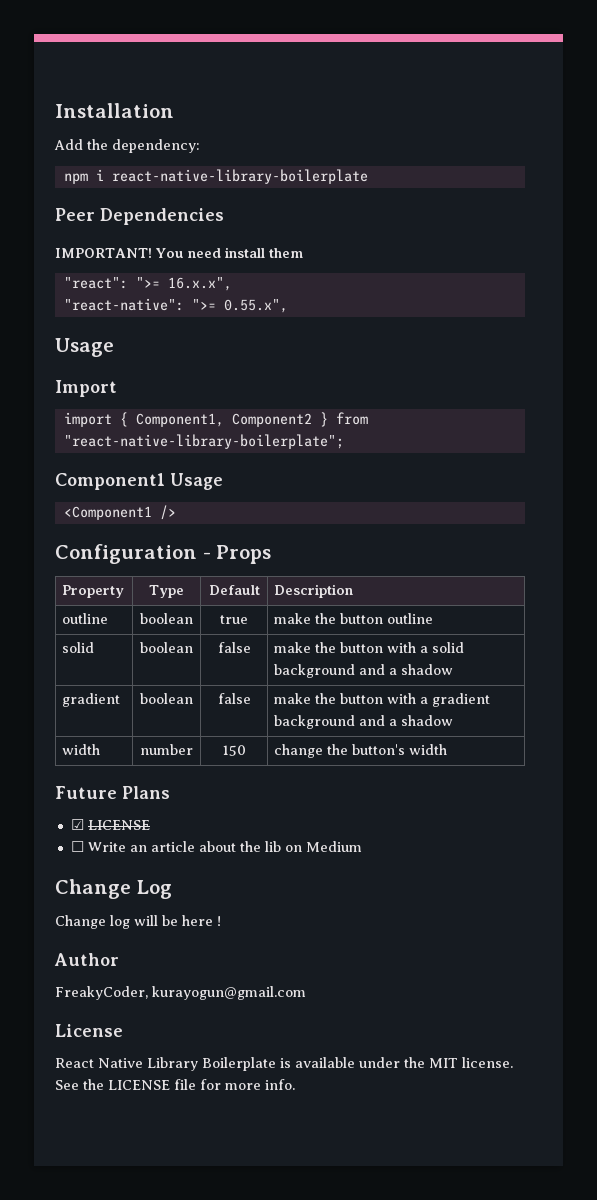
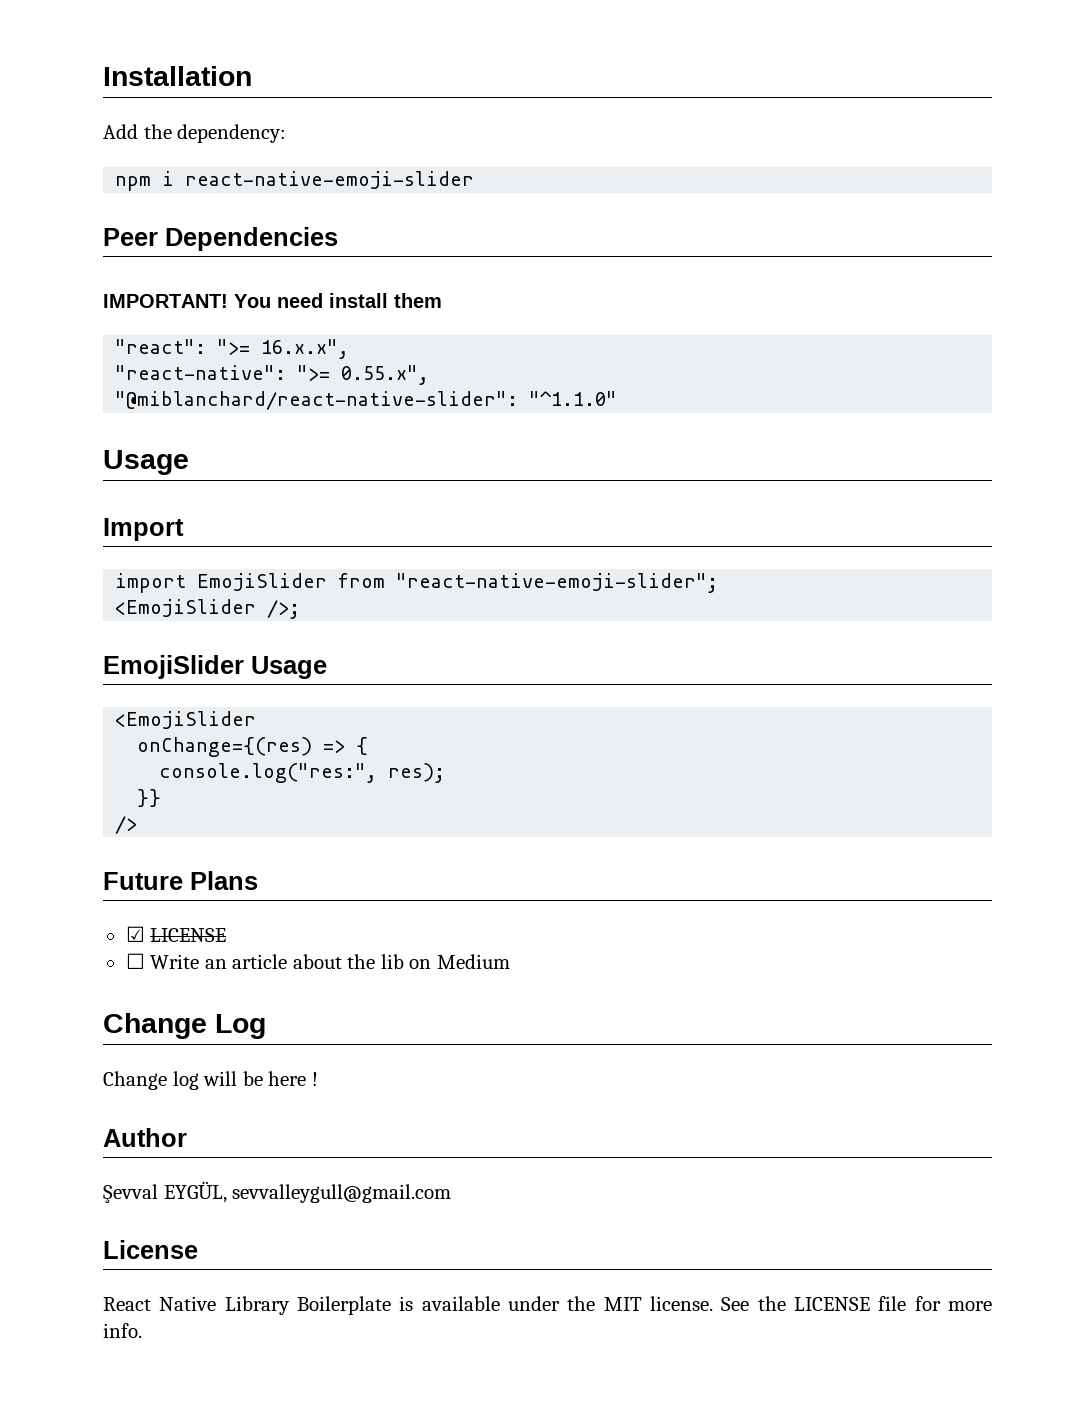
[111,169,368,184] react-native-library-boilerplate -> [185,171,475,189] react-native-emoji-slider
(288, 306) none -> [115,391,618,410] // "@miblanchard/react-native-slider": "^1.1.0"
[119,412,368,427] [63,434,344,449] [55,473,223,490] [63,505,176,520] [55,544,272,564] [62,585,125,598] [149,585,184,598] [208,585,260,595] [274,584,354,598] [62,613,109,624] [140,613,193,624] [220,615,248,624] [274,613,434,624] [62,642,95,653] [140,642,193,653] [217,642,251,653] [274,642,465,653] [274,664,454,678] [62,693,121,707] [140,693,193,704] [217,693,251,704] [274,693,491,707] [274,715,454,729] [62,744,101,755] [140,744,193,755] [222,745,246,756] [274,744,448,758] { Component1, Component2 } from "react-native-library-boilerplate"; // Component1 Usage // <Component1 /> // Configuration - Props // Property | Type | Default | Description // outline | boolean | true | make the button outline // solid | boolean | false | make the button with a solid background and a shadow // gradient | boolean | false | make the button with a gradient background and a shadow // width | number | 150 | change the button's width -> [197,573,719,593] [115,599,301,619] [103,655,327,679] [115,711,257,729] [137,737,369,757] [159,763,446,783] [137,789,162,807] [115,816,138,834] EmojiSlider from "react-native-emoji-slider"; // <EmojiSlider />; // EmojiSlider Usage // <EmojiSlider // onChange={(res) => { // console.log("res:", res); // }} // />
[55,986,306,1000] FreakyCoder, kurayogun@gmail.com -> [103,1181,452,1203] Şevval EYGÜL, sevvalleygull@gmail.com

